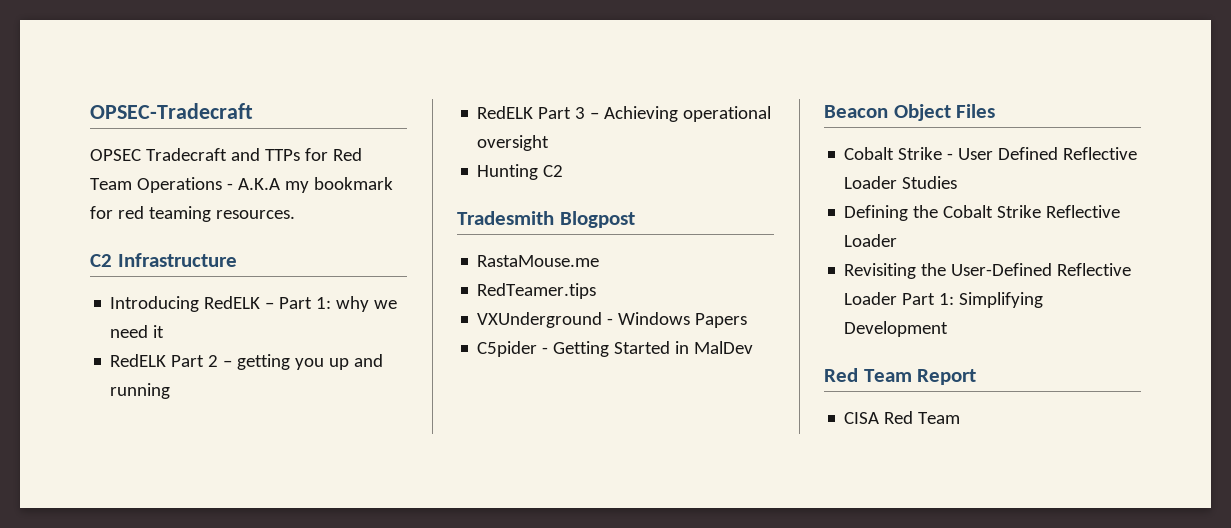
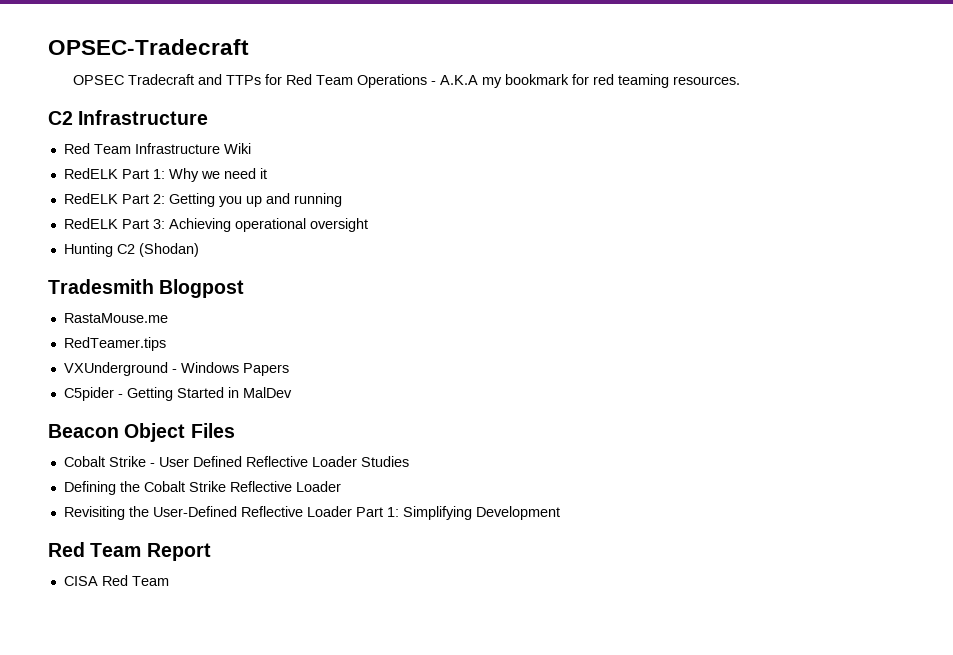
[110,296,370,312] Introducing RedELK – Part 1: why -> [63,143,251,154] [63,168,199,182] Red Team Infrastructure Wiki // RedELK Part 1: Why
[208,354,291,370] 2 – getting -> [152,193,215,207] 2: Getting
[575,107,600,119] 3 – -> [152,219,165,229] 3:
(564, 171) none -> [138,243,199,257] (Shodan)

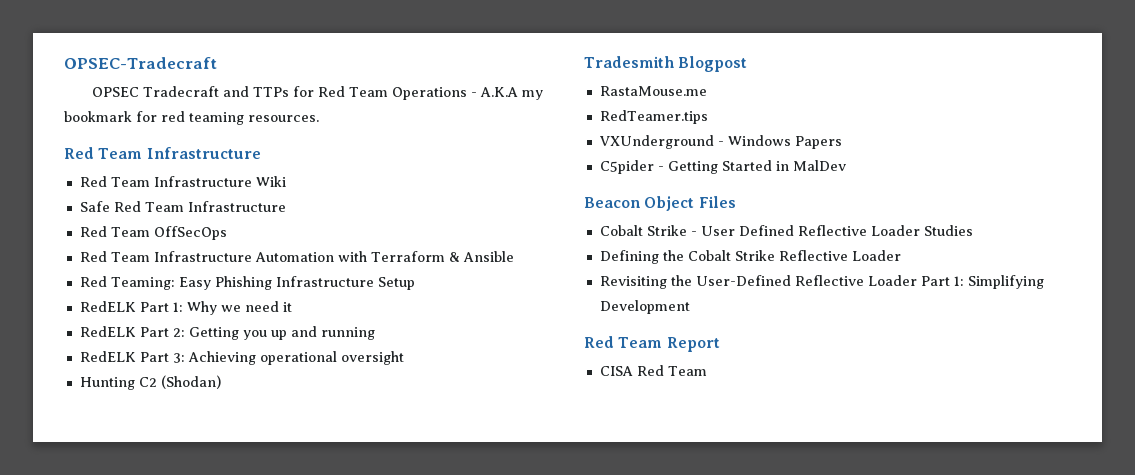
[48,111,73,125] C2 -> [64,147,143,159] Red Team
(251, 148) none -> [79,201,286,212] [79,226,227,240] [79,251,514,262] [79,276,415,290] // Safe Red Team Infrastructure // Red Team OffSecOps // Red Team Infrastructure Automation with Terraform & Ansible // Red Teaming: Easy Phishing Infrastructure Setup

